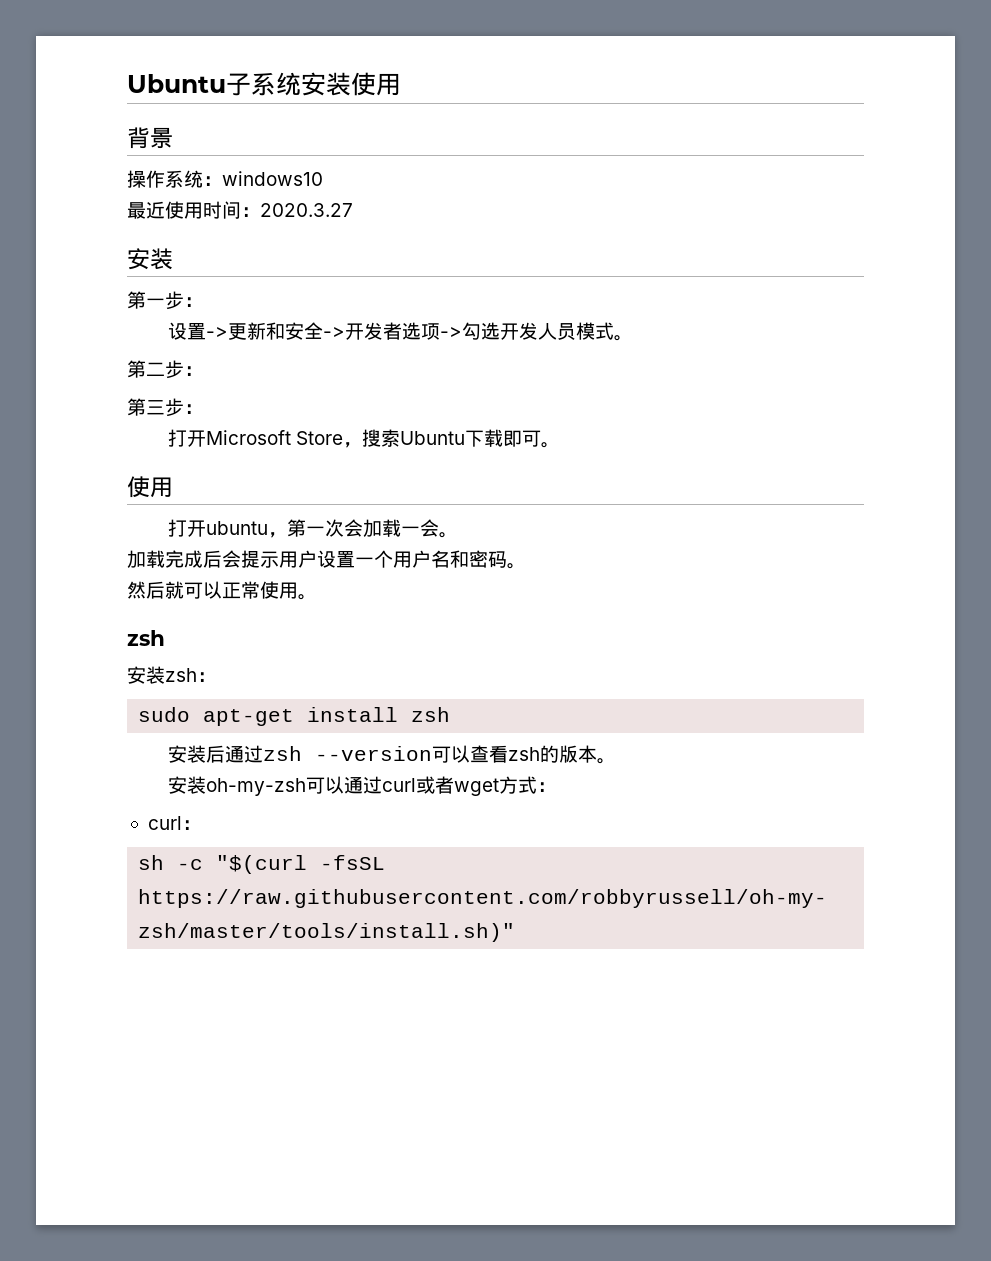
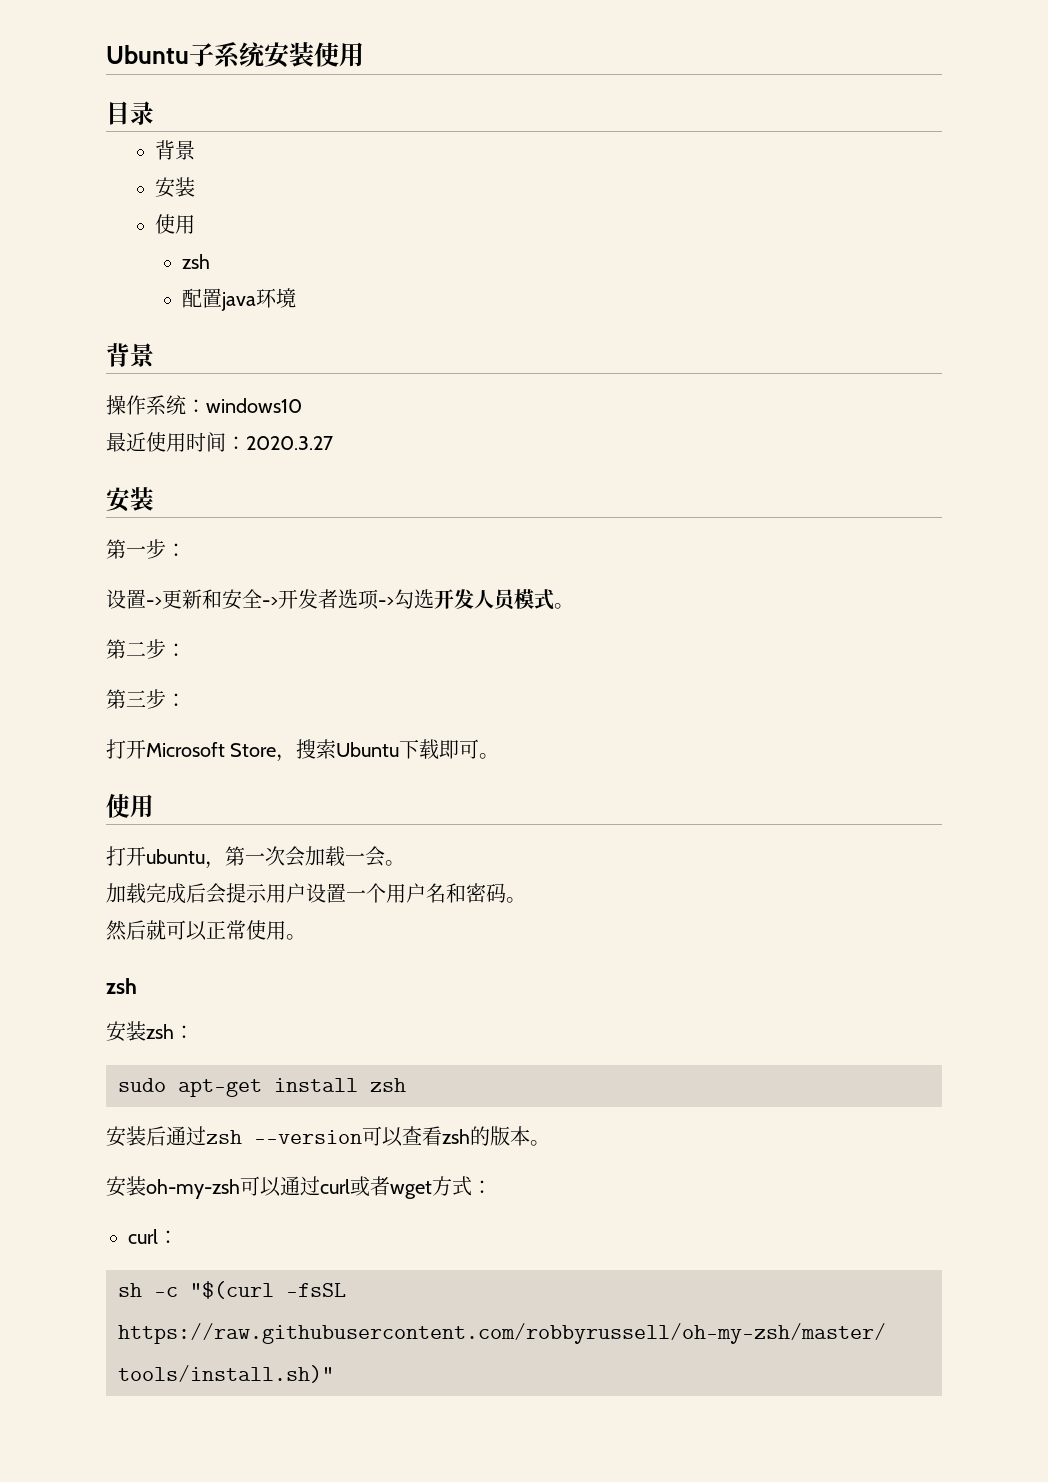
(401, 84) none -> [106,101,154,125] [154,140,195,160] [154,177,195,198] [154,214,195,234] [181,254,210,269] [181,288,296,311] // 目录 // 背景 // 安装 // 使用 // zsh // 配置java环境

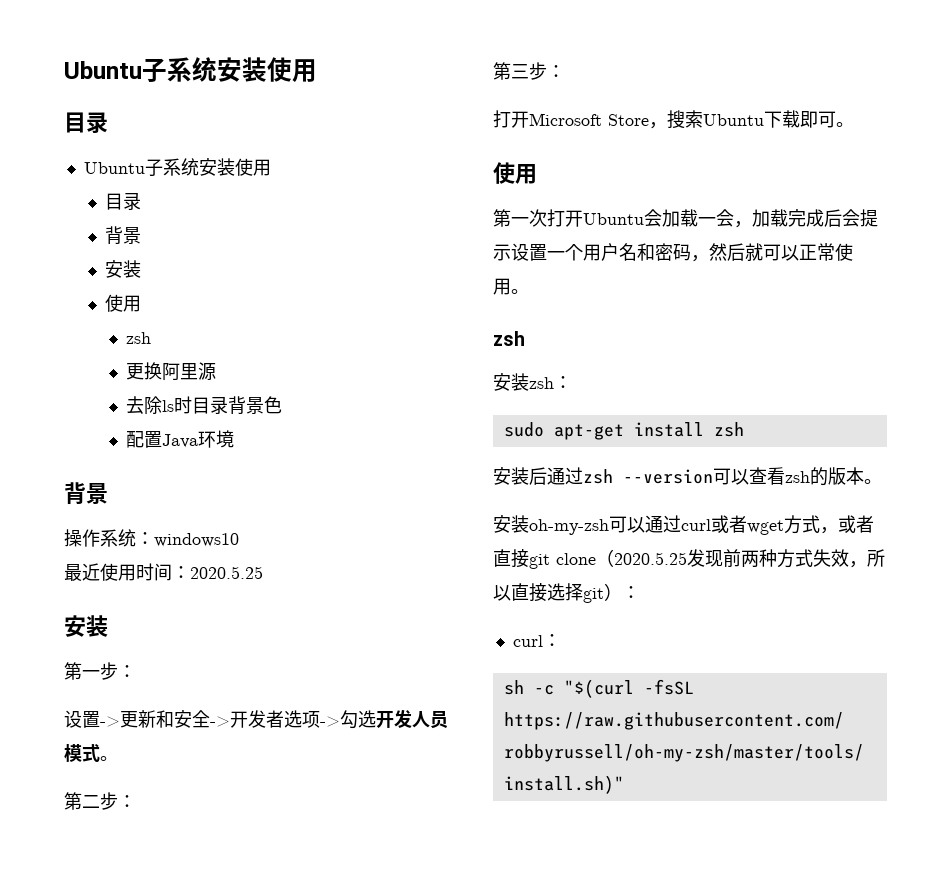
[106,42,364,68] [106,101,154,125] Ubuntu子系统安装使用 // 目录 -> [64,57,317,82] [64,112,108,134] [83,158,271,177] [105,192,142,210] Ubuntu子系统安装使用 // 目录 // Ubuntu子系统安装使用 // 目录
(210, 261) none -> [126,362,217,381] [126,396,283,414] // 更换阿里源 // 去除ls时目录背景色
[220,292,256,311] java -> [162,434,199,448] Java
[246,436,333,450] 2020.3.27 -> [190,566,263,579] 2020.5.25
[106,846,285,869] 打开ubuntu，第一次 -> [493,209,644,227] 第一次打开Ubuntu
[385,860,405,866] 。 // -> [734,221,752,228] ，
[266,883,306,903] 用户 -> (511, 252) none
[506,897,526,903] 。 // -> [691,255,709,262] ，
(472, 1186) none -> [820,515,874,534] [493,549,885,569] [493,583,622,603] ，或者直接git clone（2020.5.25发现前两种方式失效，所以直接选择git）

